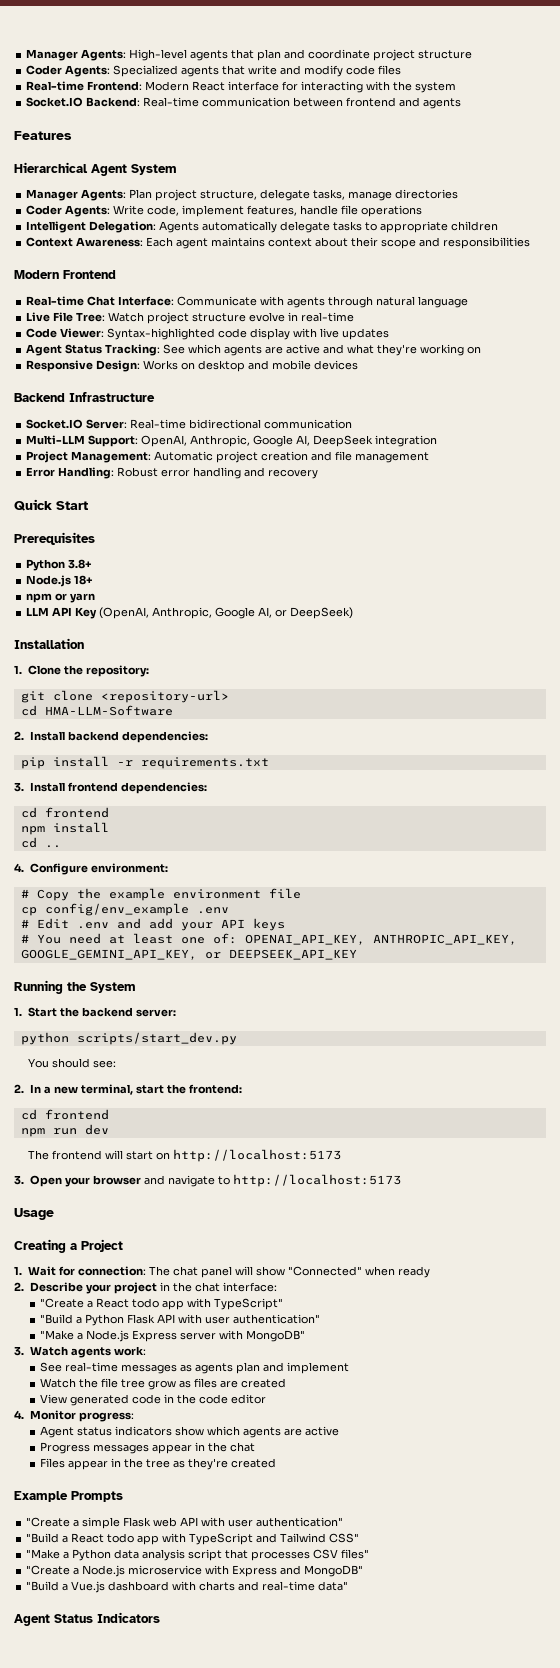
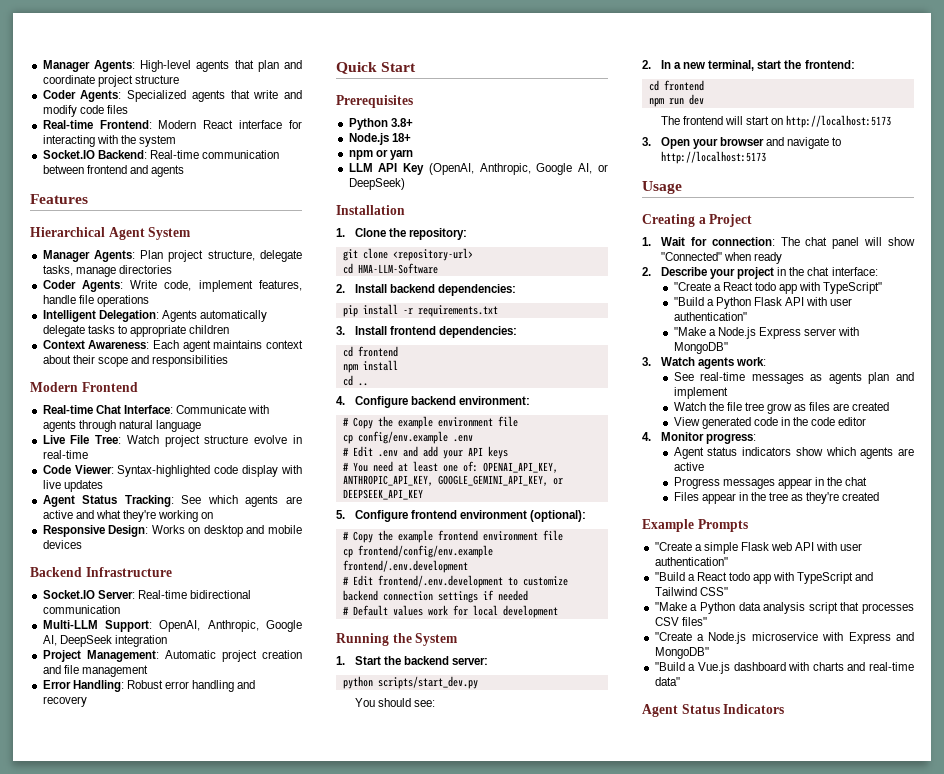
(88, 869) none -> [411,396,457,405] backend
[44,903,189,916] config/env_example -> [357,431,448,444] config/env.example
(357, 954) none -> [336,510,587,522] [342,530,563,543] [342,545,493,558] [342,560,468,573] [342,575,568,588] [342,590,528,603] [342,605,558,618] // 5. Configure frontend environment (optional): // # Copy the example frontend environment file // cp frontend/config/env.example frontend/.env.development // # Edit frontend/.env.development to customize backend connection settings if needed // # Default values work for local development

